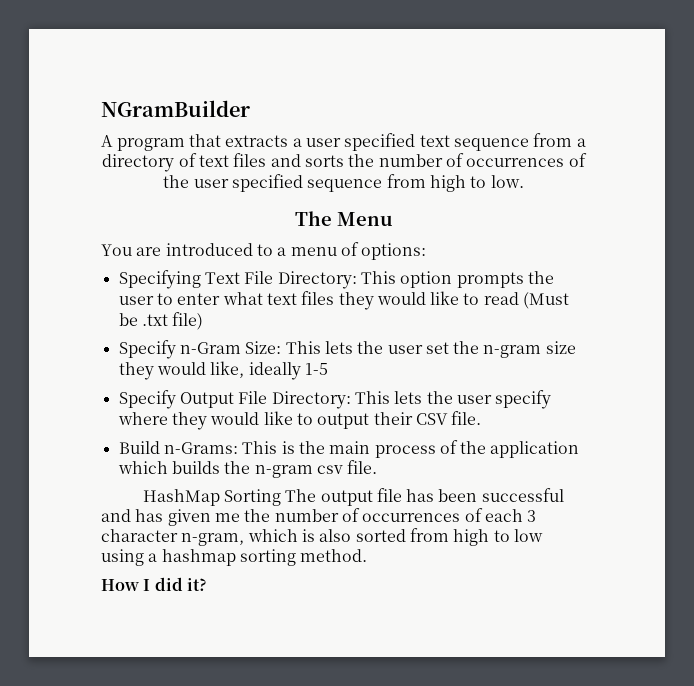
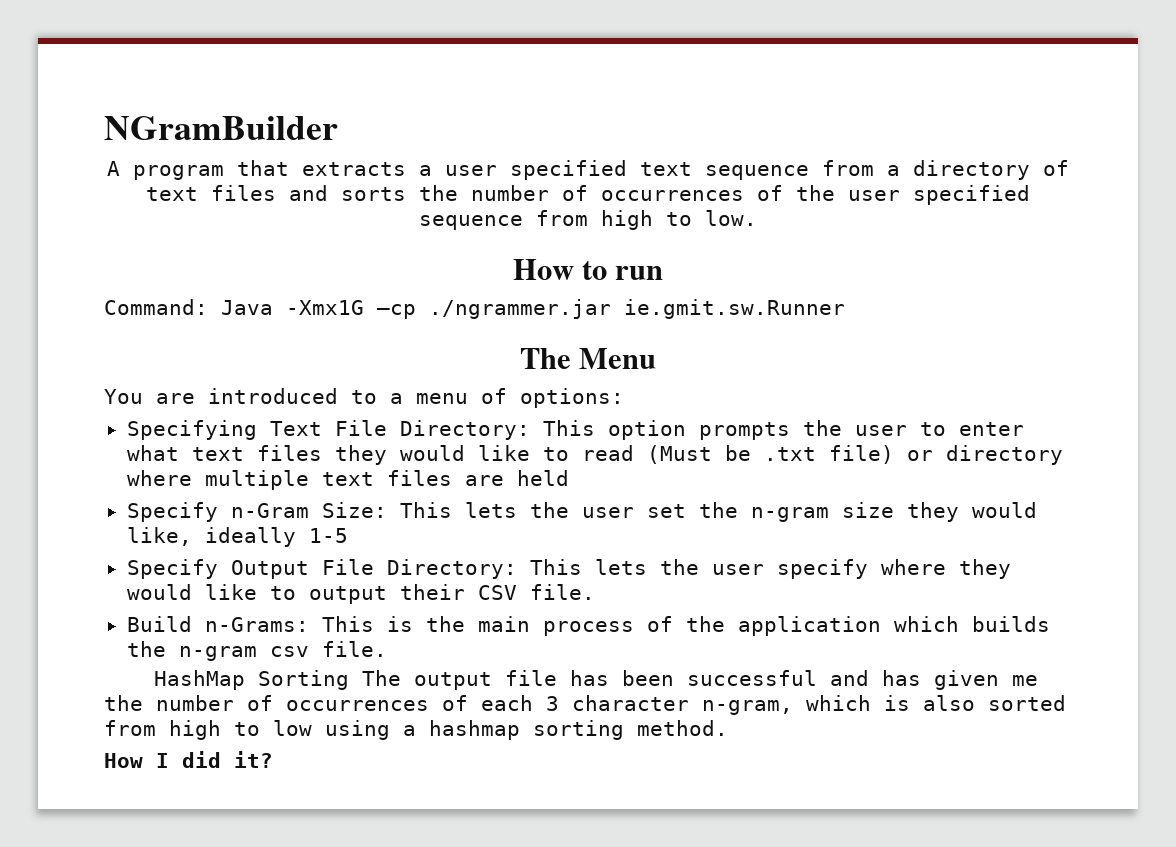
(524, 181) none -> [512,259,664,280] [104,299,845,319] // How to run // Command: Java -Xmx1G –cp ./ngrammer.jar ie.gmit.sw.Runner
(204, 321) none -> [906,445,1063,465] [126,470,569,490] or directory where multiple text files are held

